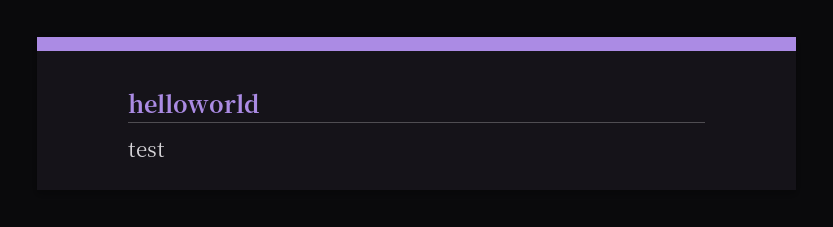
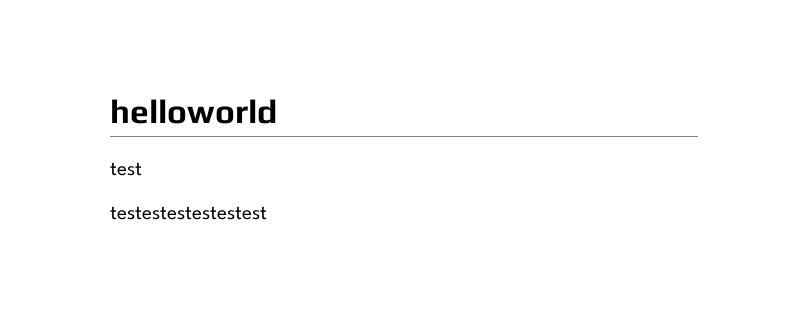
(165, 149) none -> [110,206,267,220] // testestestestestest

